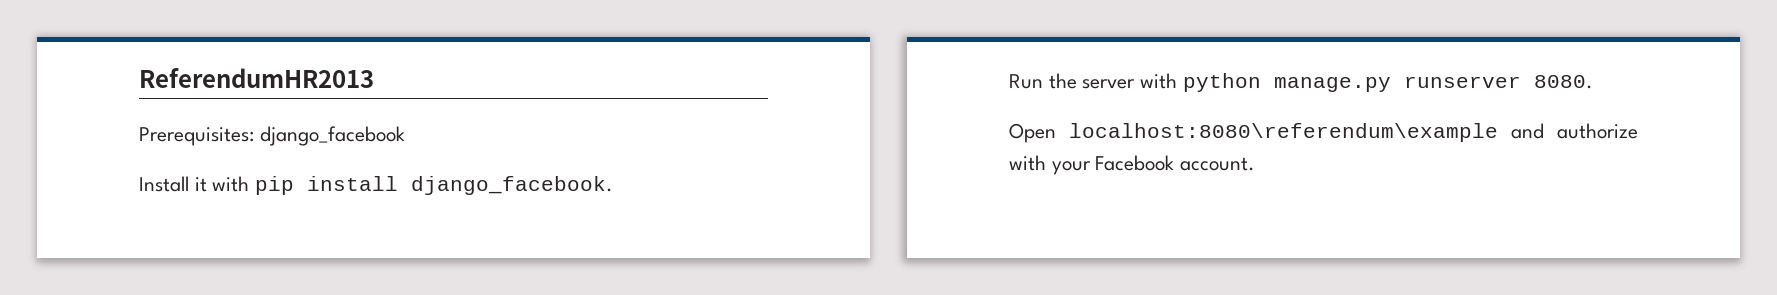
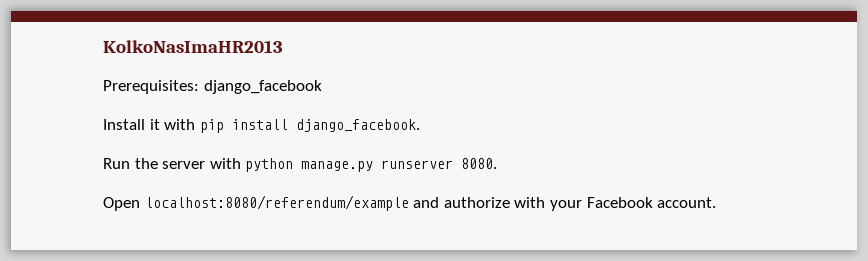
[139,68,374,88] ReferendumHR2013 -> [103,40,283,53] KolkoNasImaHR2013
[1069,123,1498,142] localhost:8080\referendum\example -> [144,195,409,211] localhost:8080/referendum/example

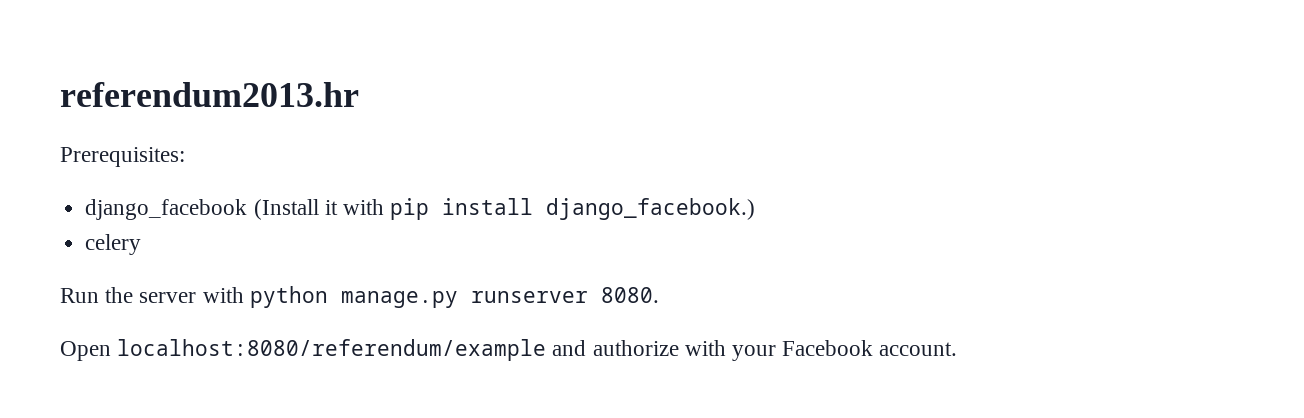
[103,40,283,53] KolkoNasImaHR2013 -> [60,82,359,107] referendum2013.hr
(199, 87) none -> (185, 157) //
[103,119,145,130] // Install -> [253,199,319,220] (Install
[295,119,420,132] django_facebook. -> [546,198,756,220] [85,234,142,255] django_facebook.) // celery

